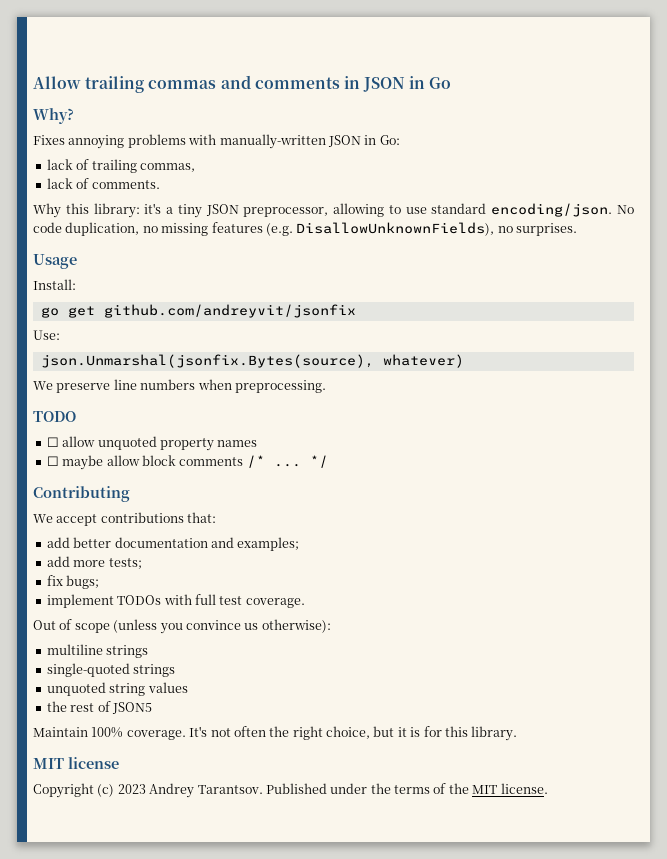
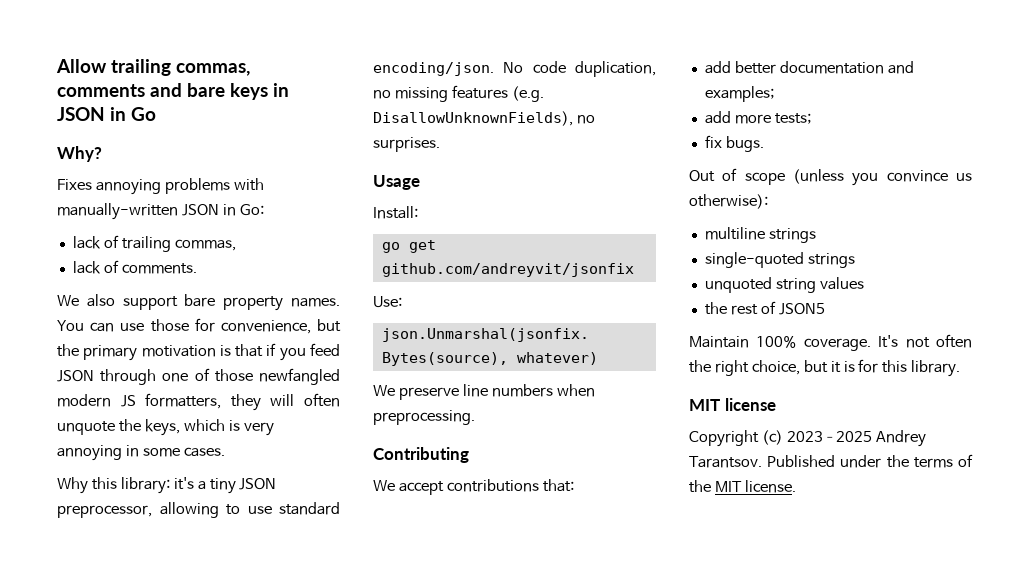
[148,75,340,89] commas and comments -> [176,63,250,76] [57,83,268,100] commas, comments and bare keys
(160, 184) none -> [57,294,340,311] [57,318,341,334] [57,343,340,361] [57,368,340,385] [57,393,340,411] [57,419,274,436] [57,445,225,461] // We also support bare property names. You can use those for convenience, but the primary motivation is that if you feed JSON through one of those newfangled modern JS formatters, they will often unquote the keys, which is very annoying in some cases.
[33,411,76,422] [46,436,258,451] [46,455,328,470] // TODO // ☐ allow unquoted property names // ☐ maybe allow block comments /* ... */ -> (475, 417) none
[66,575,100,589] [46,594,305,608] bugs; // implement TODOs with full test coverage. -> [725,136,764,152] bugs.
[117,784,146,794] 2023 -> [786,431,872,442] 2023–2025

